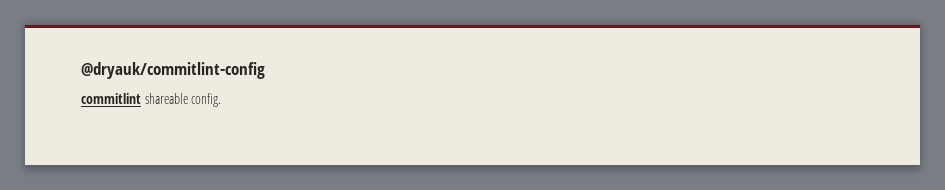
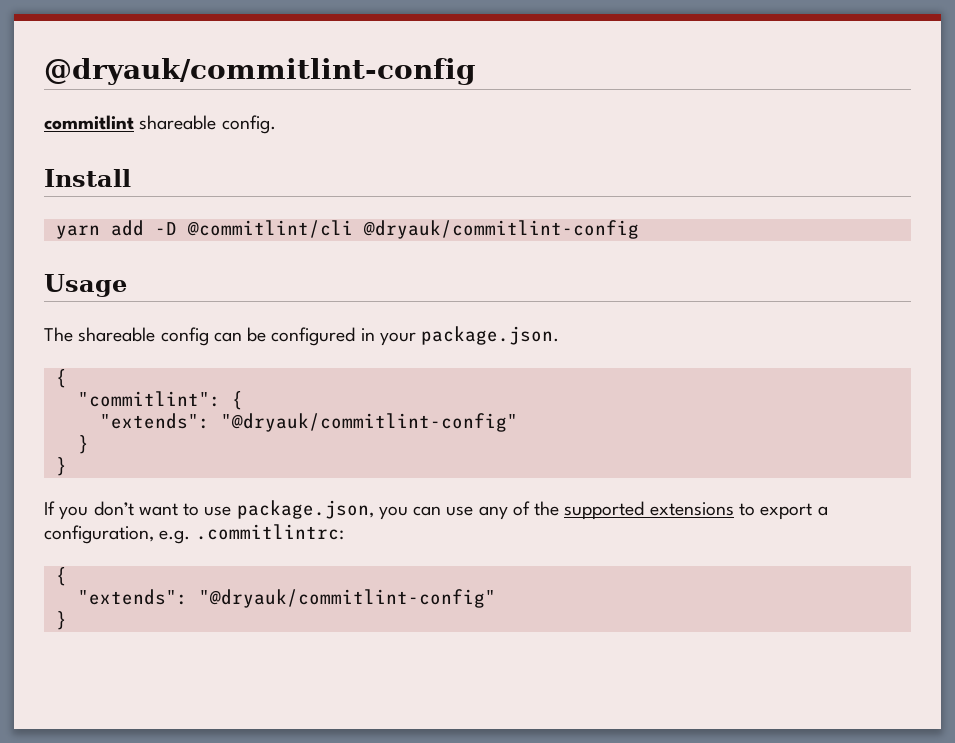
(222, 100) none -> [44,169,131,187] [55,220,639,239] [44,274,127,297] [44,326,560,346] [55,369,67,388] [77,391,243,410] [99,413,518,432] [77,435,89,454] [55,457,67,476] [44,500,828,520] [44,524,344,544] [55,567,67,586] [77,589,496,608] [55,611,67,630] // Install // yarn add -D @commitlint/cli @dryauk/commitlint-config // Usage // The shareable config can be configured in your package.json. // { // "commitlint": { // "extends": "@dryauk/commitlint-config" // } // } // If you don’t want to use package.json, you can use any of the supported extensions to export a configuration, e.g. .commitlintrc: // { // "extends": "@dryauk/commitlint-config" // }

